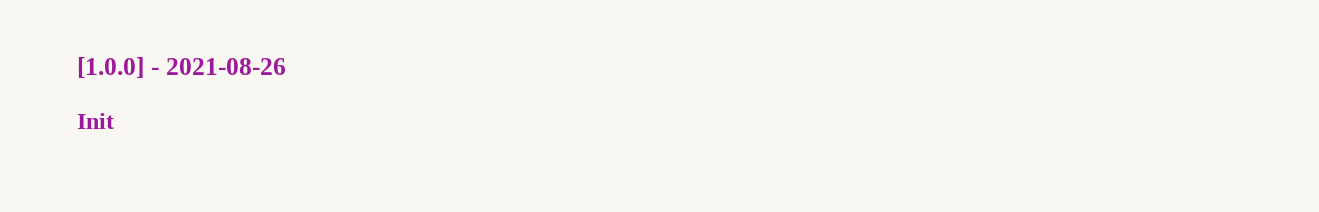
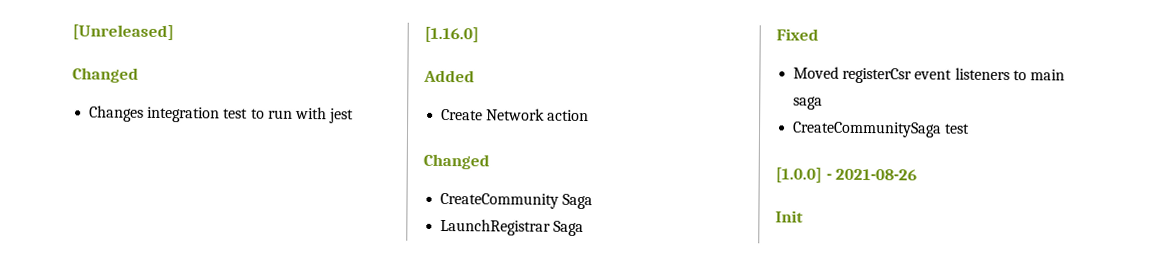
(77, 67) none -> [72,24,174,41] [72,67,139,83] [89,105,355,124] [424,26,479,43] [423,69,475,83] [441,108,590,122] [423,153,490,170] [440,192,594,210] [440,218,585,237] [776,28,819,41] [793,66,1065,84] [793,96,824,110] [792,121,971,138] [Unreleased] // Changed // Changes integration test to run with jest // [1.16.0] // Added // Create Network action // Changed // CreateCommunity Saga // LaunchRegistrar Saga // Fixed // Moved registerCsr event listeners to main saga // CreateCommunitySaga test //

